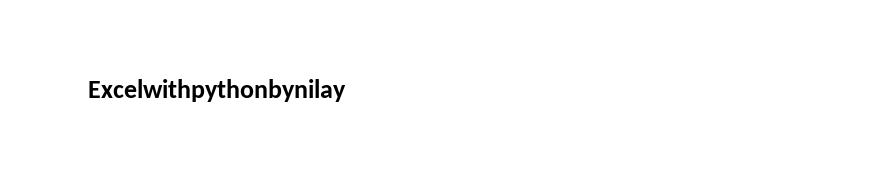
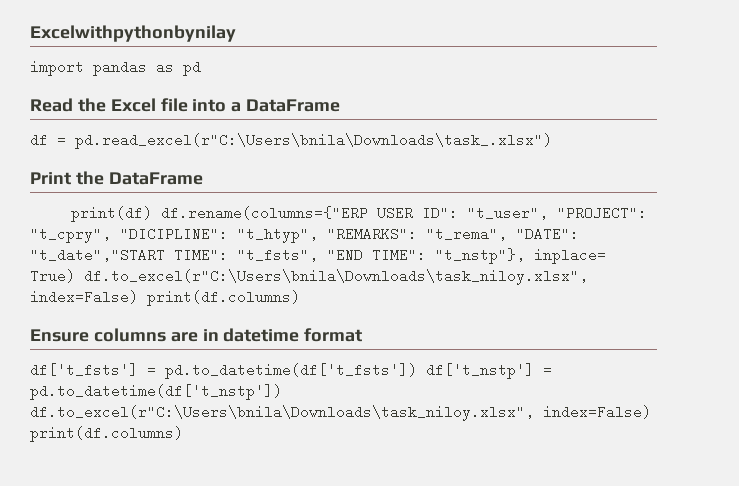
(346, 90) none -> [30,60,201,76] [30,98,341,112] [30,133,552,149] [30,171,203,185] [71,206,648,222] [30,227,579,243] [30,248,606,264] [30,269,588,285] [30,290,300,306] [30,328,363,342] [30,363,552,379] [30,384,282,400] [30,405,651,421] [30,426,183,442] // import pandas as pd // Read the Excel file into a DataFrame // df = pd.read_excel(r"C:\Users\bnila\Downloads\task_.xlsx") // Print the DataFrame // print(df) df.rename(columns={"ERP USER ID": "t_user", "PROJECT": "t_cpry", "DICIPLINE": "t_htyp", "REMARKS": "t_rema", "DATE": "t_date","START TIME": "t_fsts", "END TIME": "t_nstp"}, inplace= True) df.to_excel(r"C:\Users\bnila\Downloads\task_niloy.xlsx", index=False) print(df.columns) // Ensure columns are in datetime format // df['t_fsts'] = pd.to_datetime(df['t_fsts']) df['t_nstp'] = pd.to_datetime(df['t_nstp']) df.to_excel(r"C:\Users\bnila\Downloads\task_niloy.xlsx", index=False) print(df.columns)

